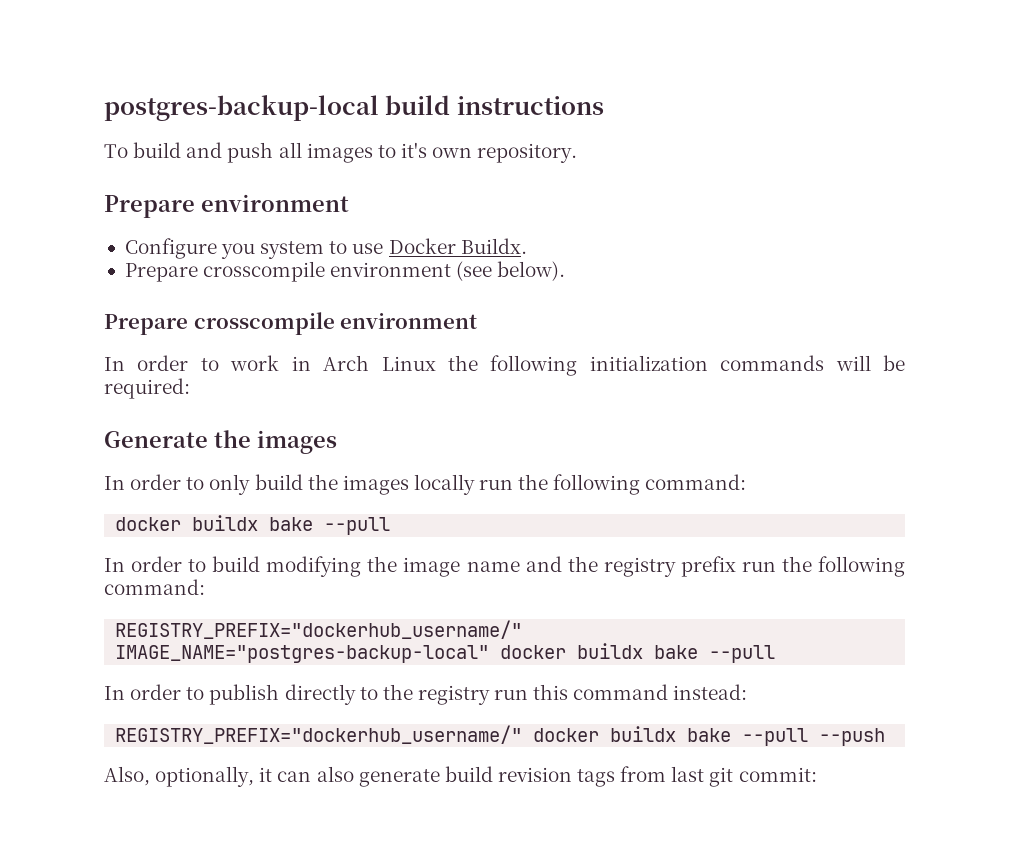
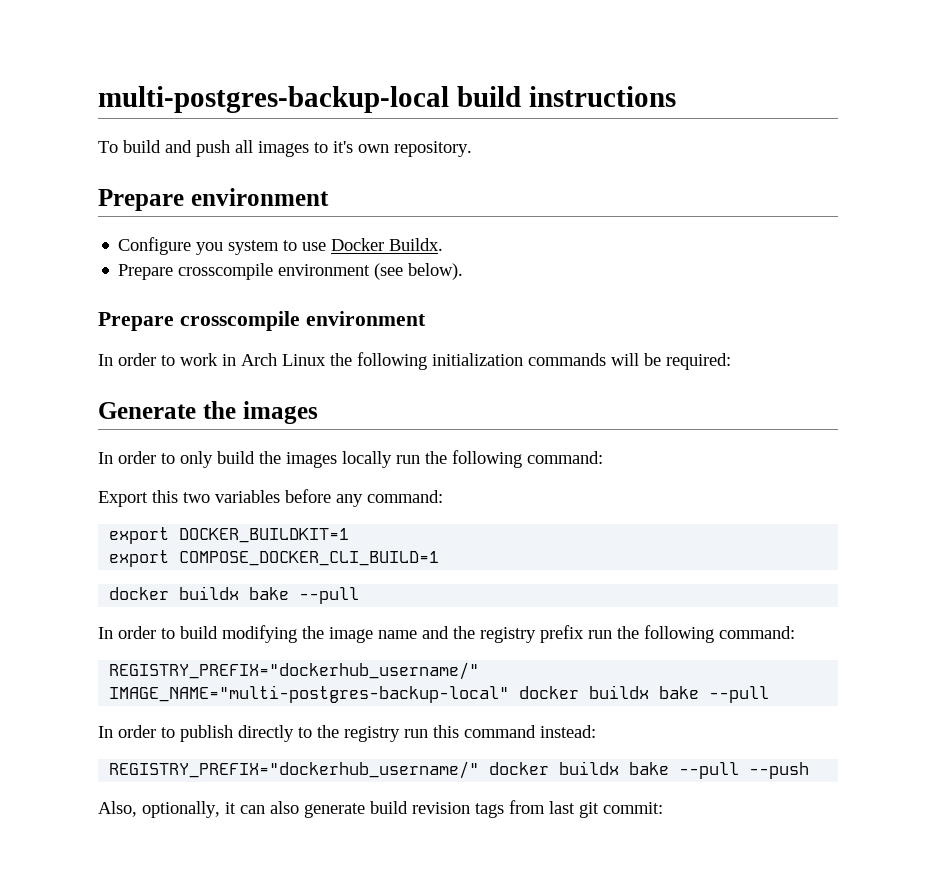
[104,95,379,121] postgres-backup-local -> [98,86,449,113] multi-postgres-backup-local
(747, 482) none -> [98,489,443,507] [109,527,350,544] [109,550,440,567] // Export this two variables before any command: // export DOCKER_BUILDKIT=1 // export COMPOSE_DOCKER_CLI_BUILD=1
[115,645,490,663] IMAGE_NAME="postgres-backup-local" -> [109,685,510,703] IMAGE_NAME="multi-postgres-backup-local"

